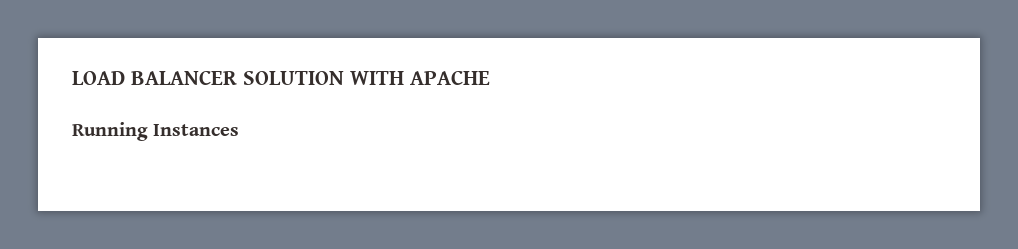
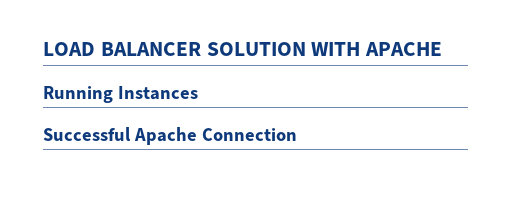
(240, 130) none -> [43,127,297,145] // Successful Apache Connection

